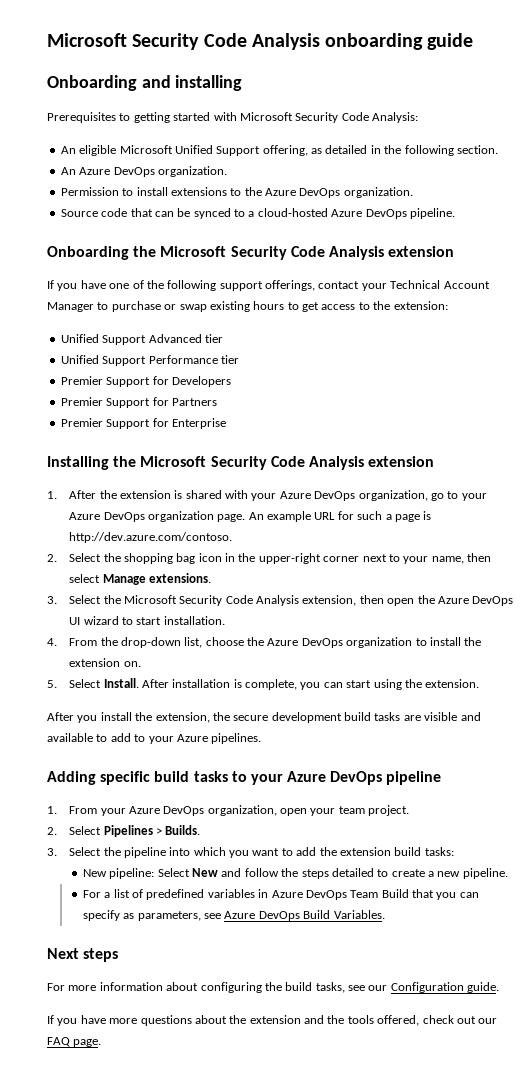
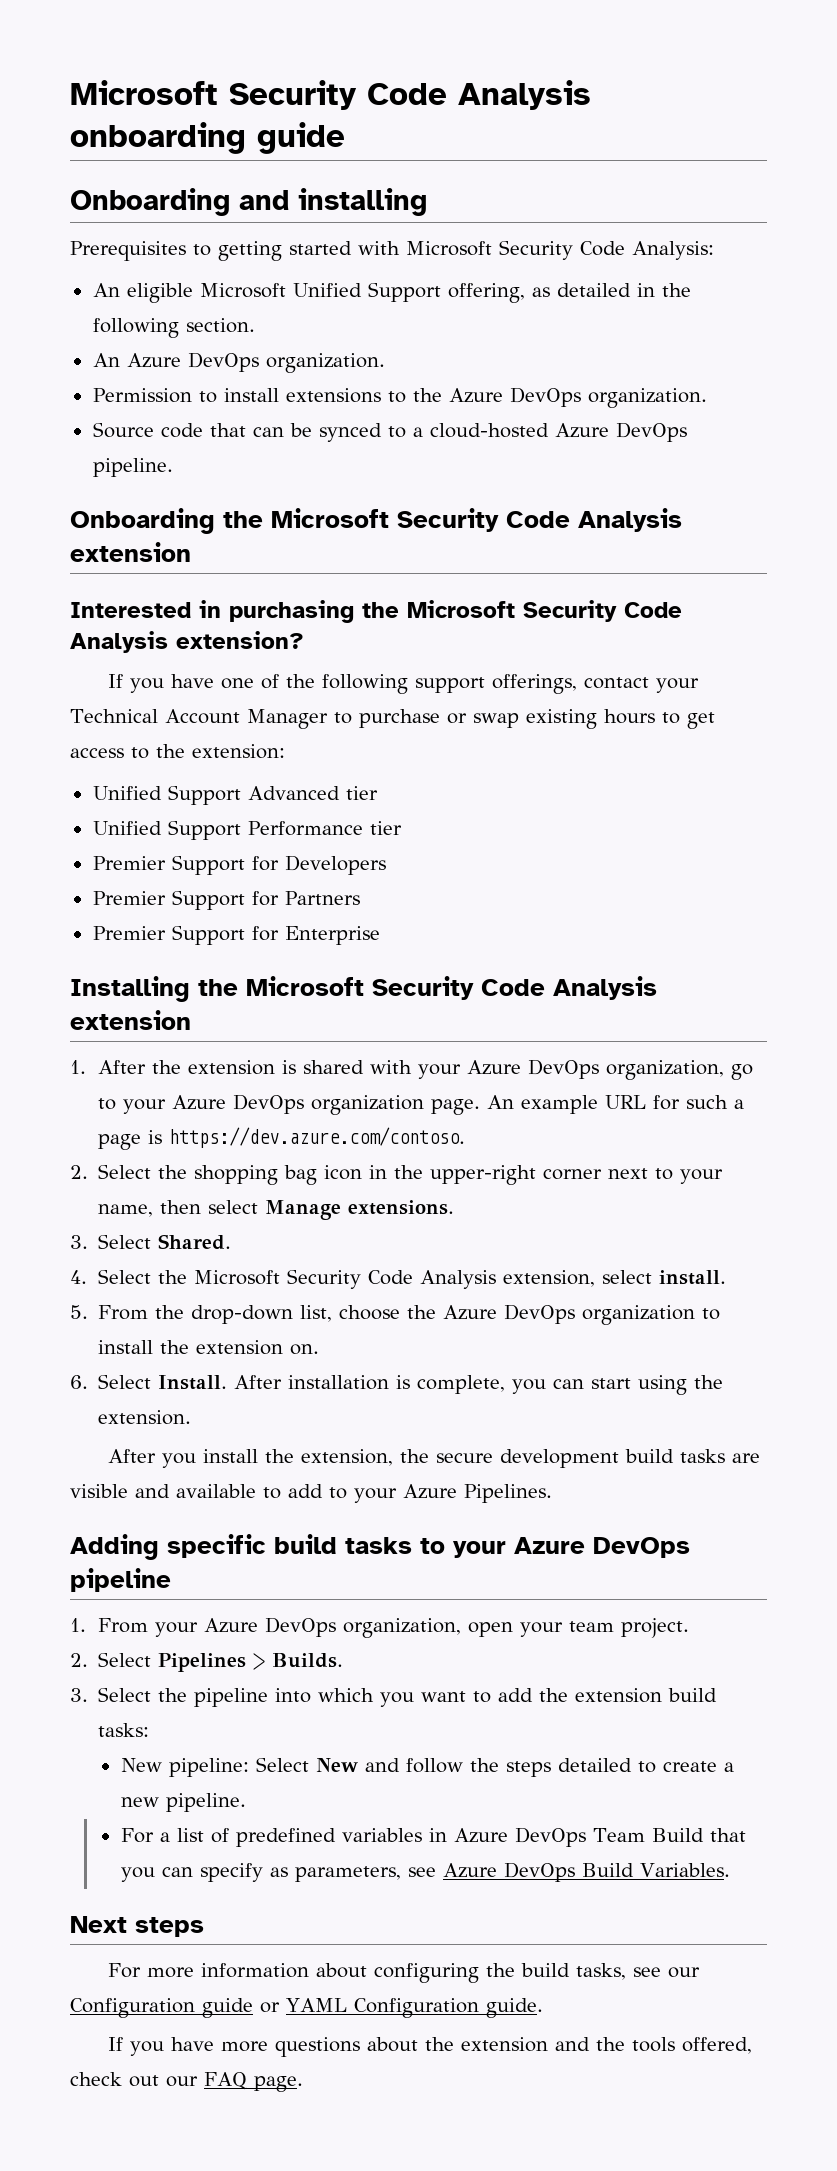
(455, 251) none -> [70,600,682,623] [70,631,304,653] // Interested in purchasing the Microsoft Security Code Analysis extension?
[69,532,233,543] http://dev.azure.com/contoso. -> [169,1127,466,1148] https://dev.azure.com/contoso.
(102, 599) none -> [158,1234,232,1250] [70,1269,152,1284] Shared. // 4. Select
[359,595,514,606] [69,616,225,625] [47,638,57,646] then open the Azure DevOps UI wizard to start installation. // 4. -> [602,1270,727,1285] [70,1305,88,1319] select install. // 5.
[47,680,57,688] 5. -> [70,1375,88,1389] 6.
[211,733,262,744] pipelines. -> [464,1484,552,1503] Pipelines.
(464, 987) none -> [202,1998,479,2018] guide or YAML Configuration

